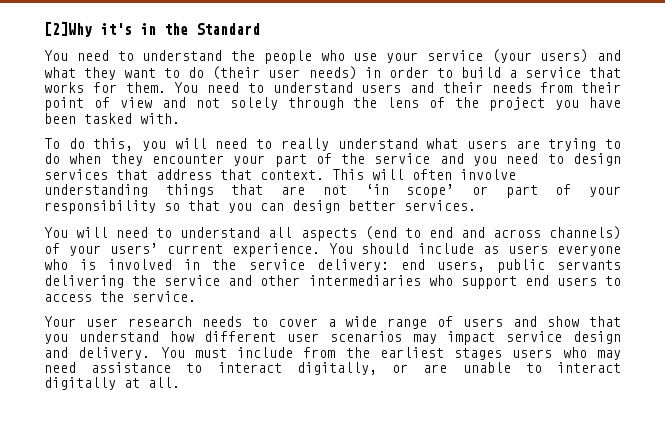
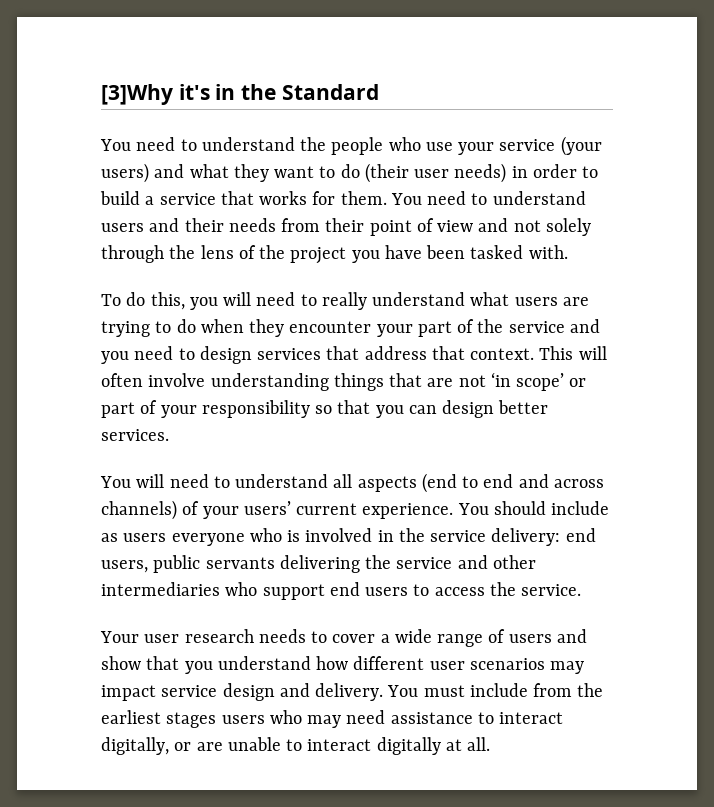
[44,21,92,37] [2]Why -> [101,84,173,105] [3]Why

